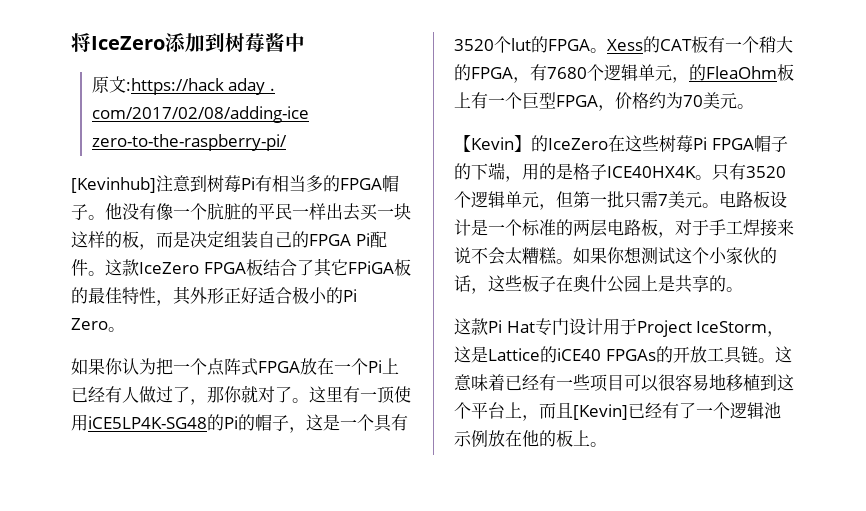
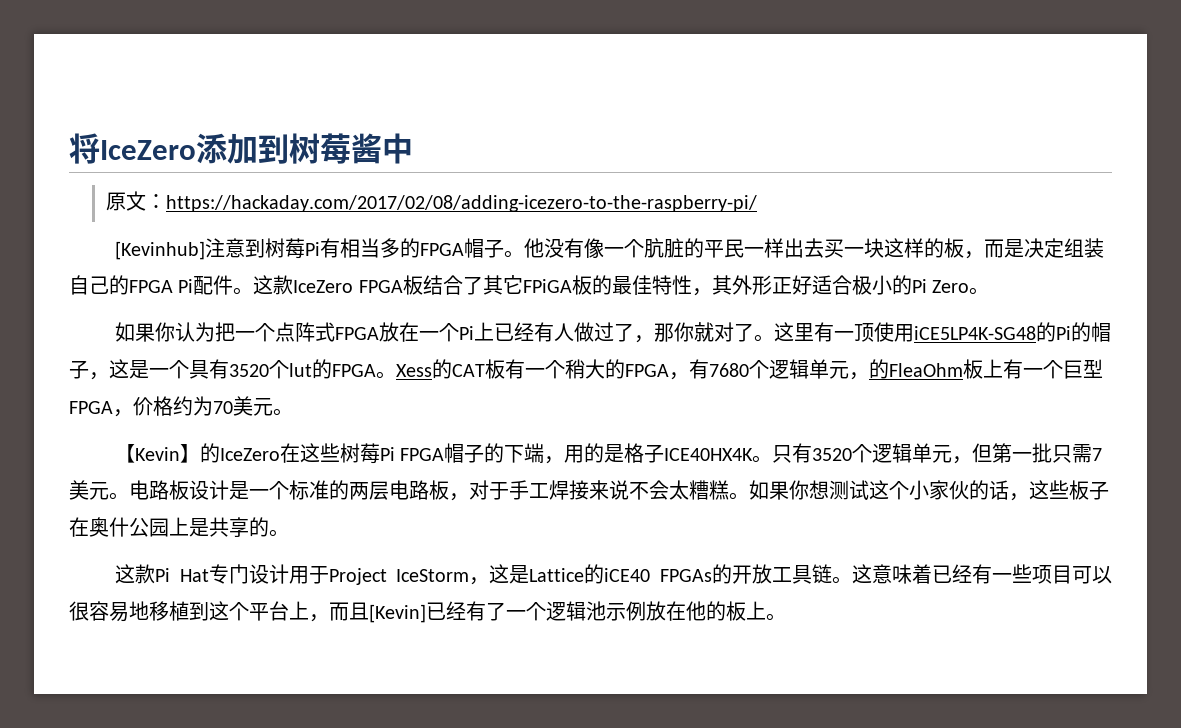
[125,78,275,95] [91,106,309,123] [91,134,287,151] :https://hack aday . com/2017/02/08/adding-ice zero-to-the-raspberry-pi/ -> [145,194,757,212] ：https://hackaday.com/2017/02/08/adding-icezero-to-the-raspberry-pi/

